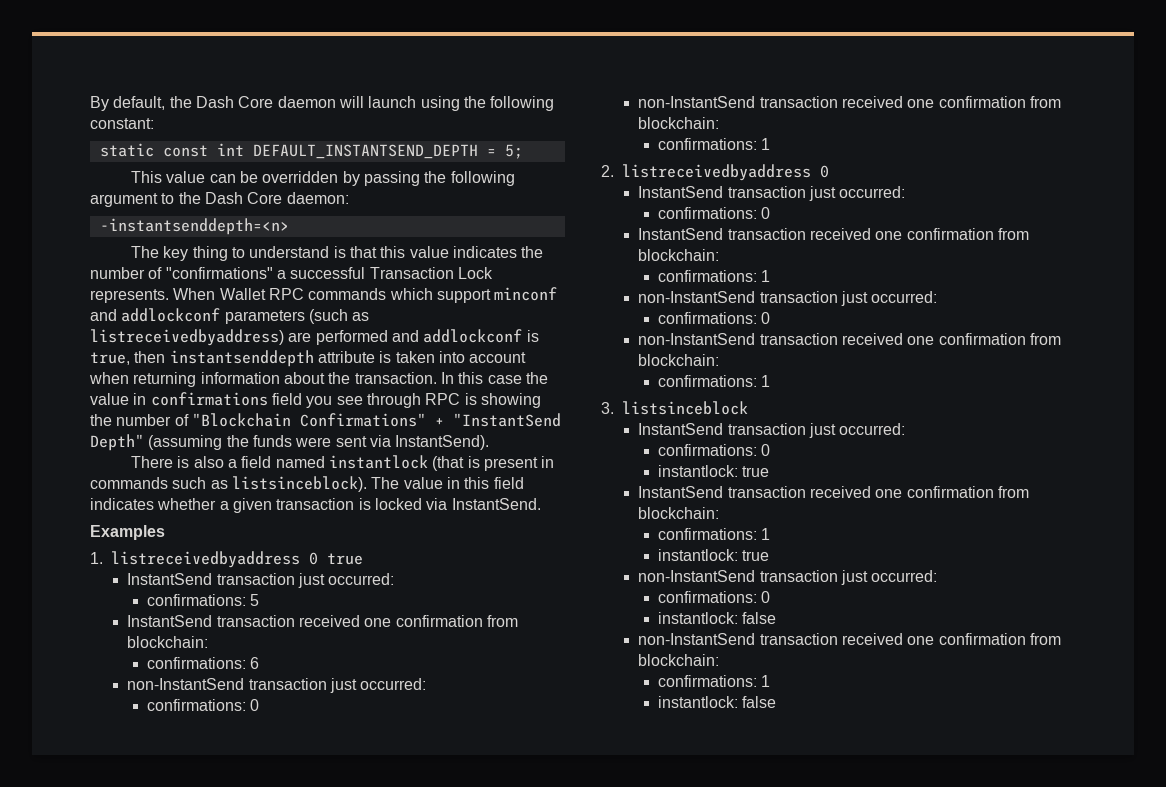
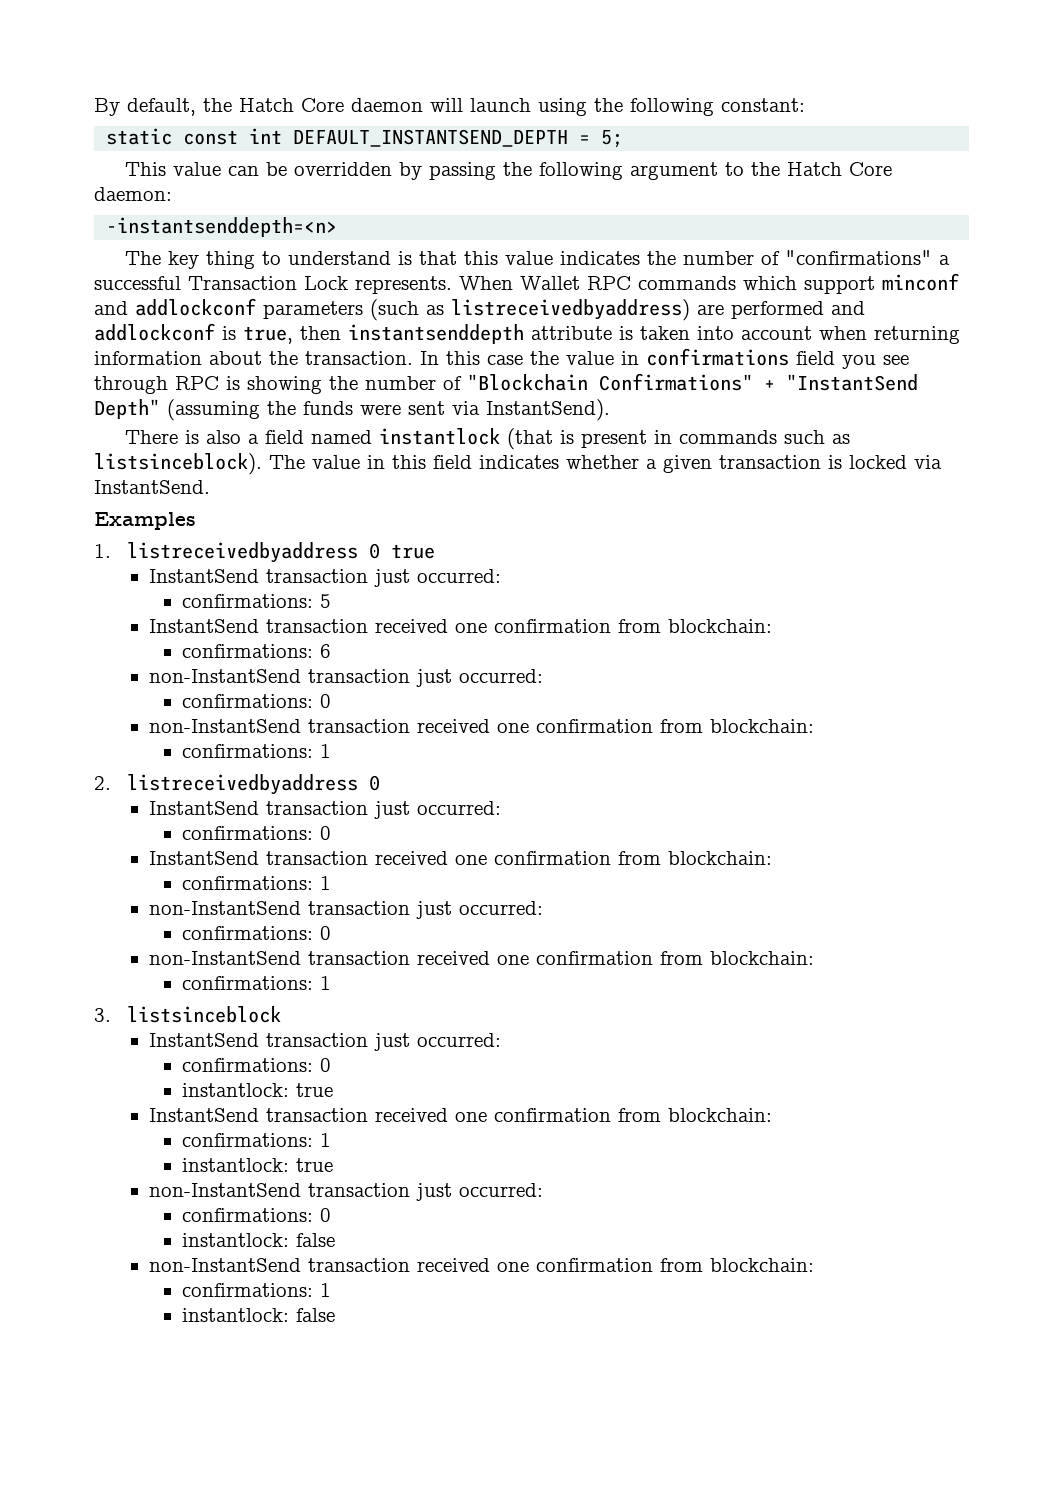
[195,96,234,108] Dash -> [239,98,294,112] Hatch
[204,192,243,204] Dash -> [786,162,842,176] Hatch

